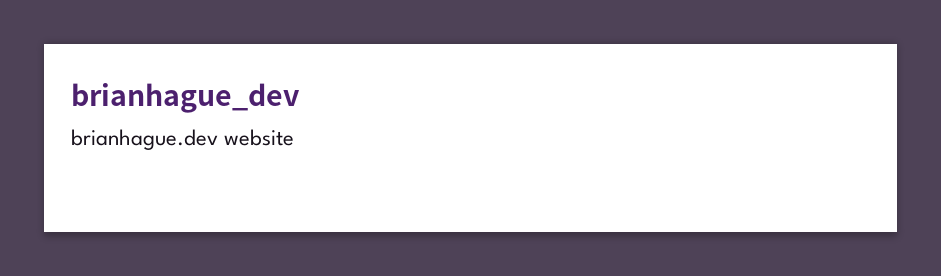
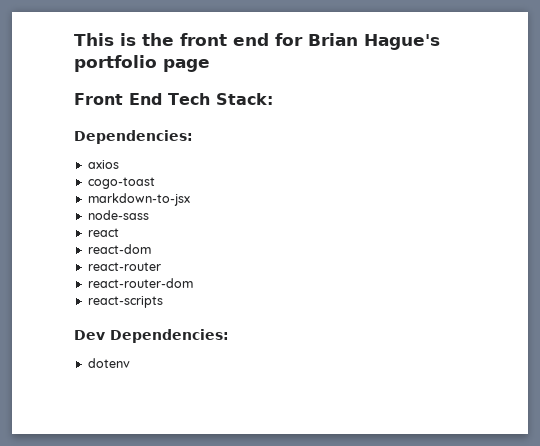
[71,83,300,113] [71,129,295,150] brianhague_dev // brianhague.dev website -> [74,33,440,50] [74,55,210,72] [74,93,273,105] [74,130,193,144] [87,160,119,169] [87,177,155,189] [87,193,190,206] [87,210,149,220] [87,228,119,237] [87,244,151,254] [87,262,161,271] [87,278,193,288] [87,296,163,308] [74,329,229,343] [87,358,130,368] This is the front end for Brian Hague's portfolio page // Front End Tech Stack: // Dependencies: // axios // cogo-toast // markdown-to-jsx // node-sass // react // react-dom // react-router // react-router-dom // react-scripts // Dev Dependencies: // dotenv

